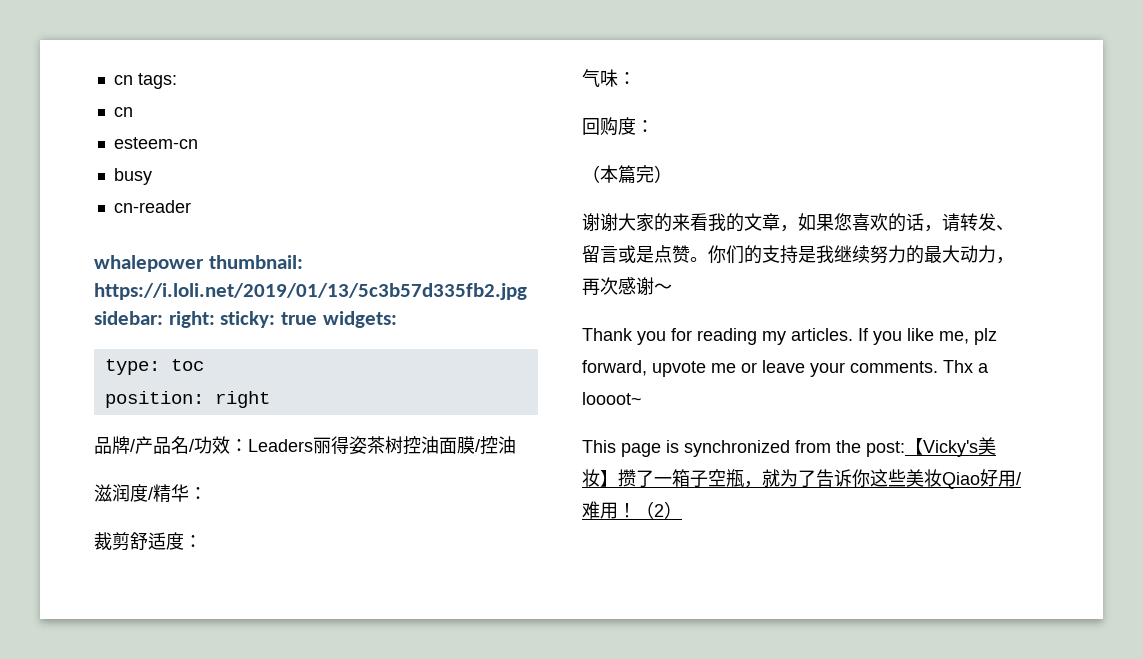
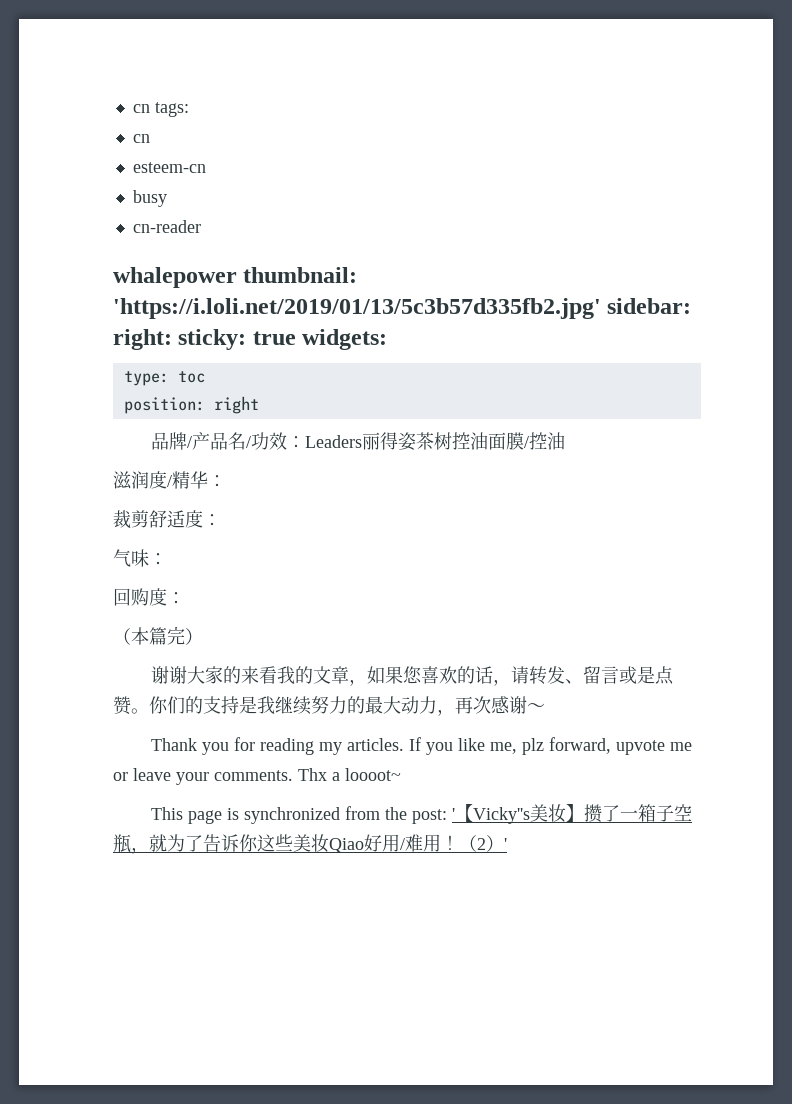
[94,283,527,300] https://i.loli.net/2019/01/13/5c3b57d335fb2.jpg -> [113,298,601,319] 'https://i.loli.net/2019/01/13/5c3b57d335fb2.jpg'
[905,438,978,457] 【Vicky's -> [452,804,531,824] '【Vicky''s
(682, 510) none -> [504,838,507,850] '

